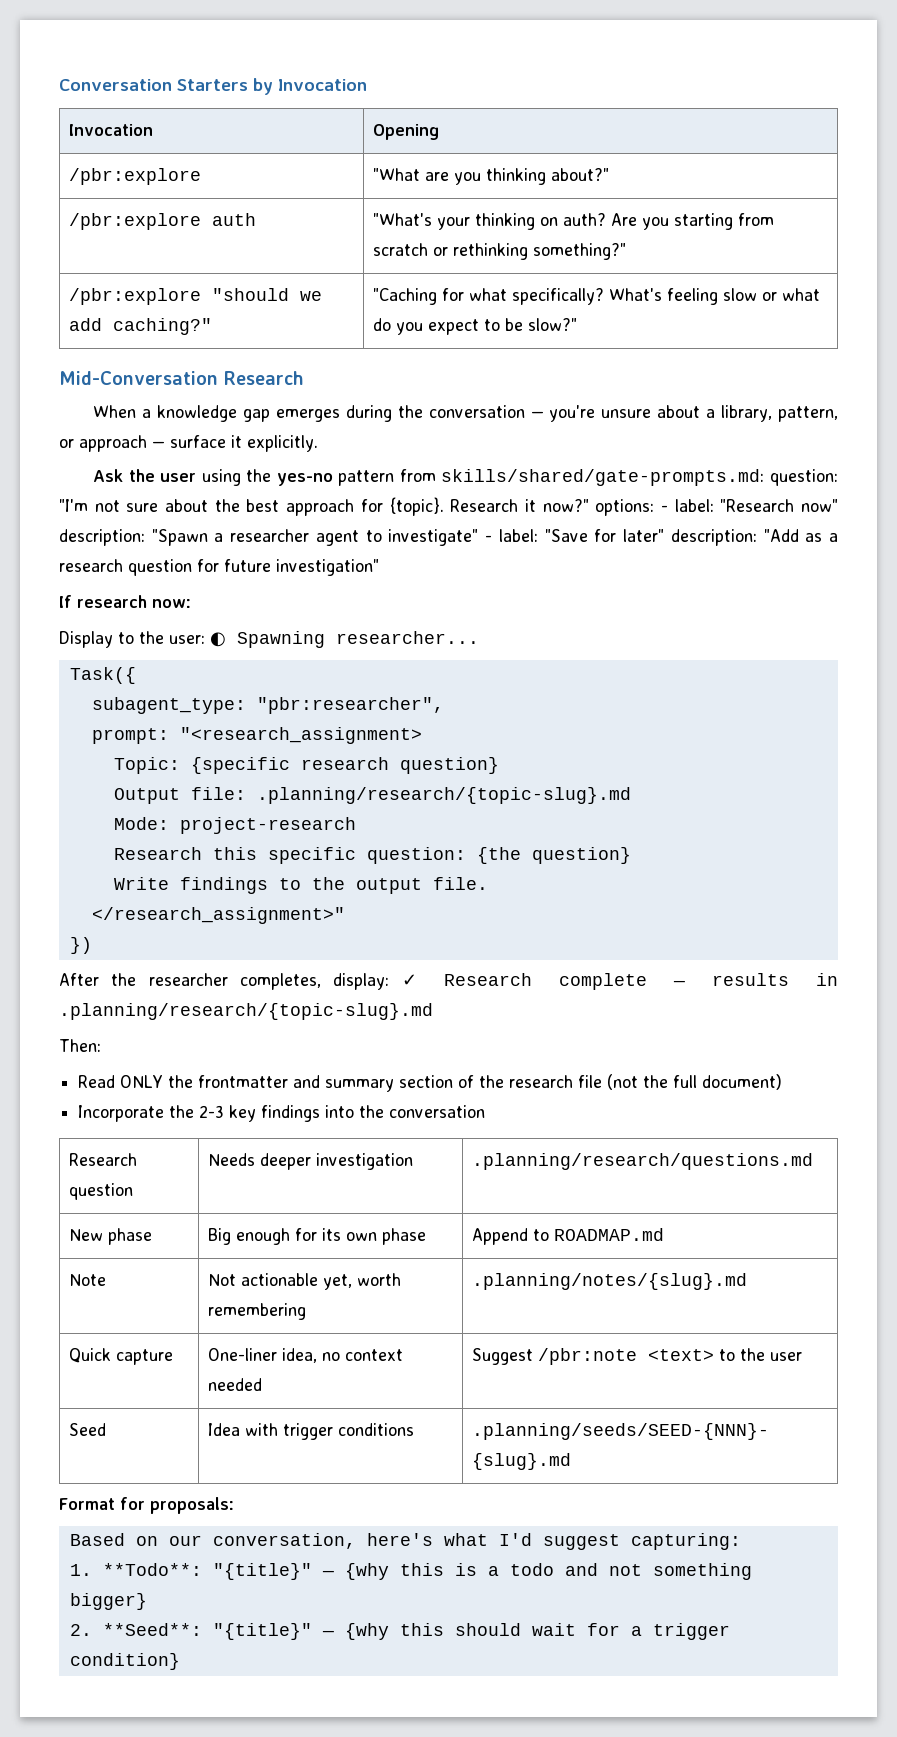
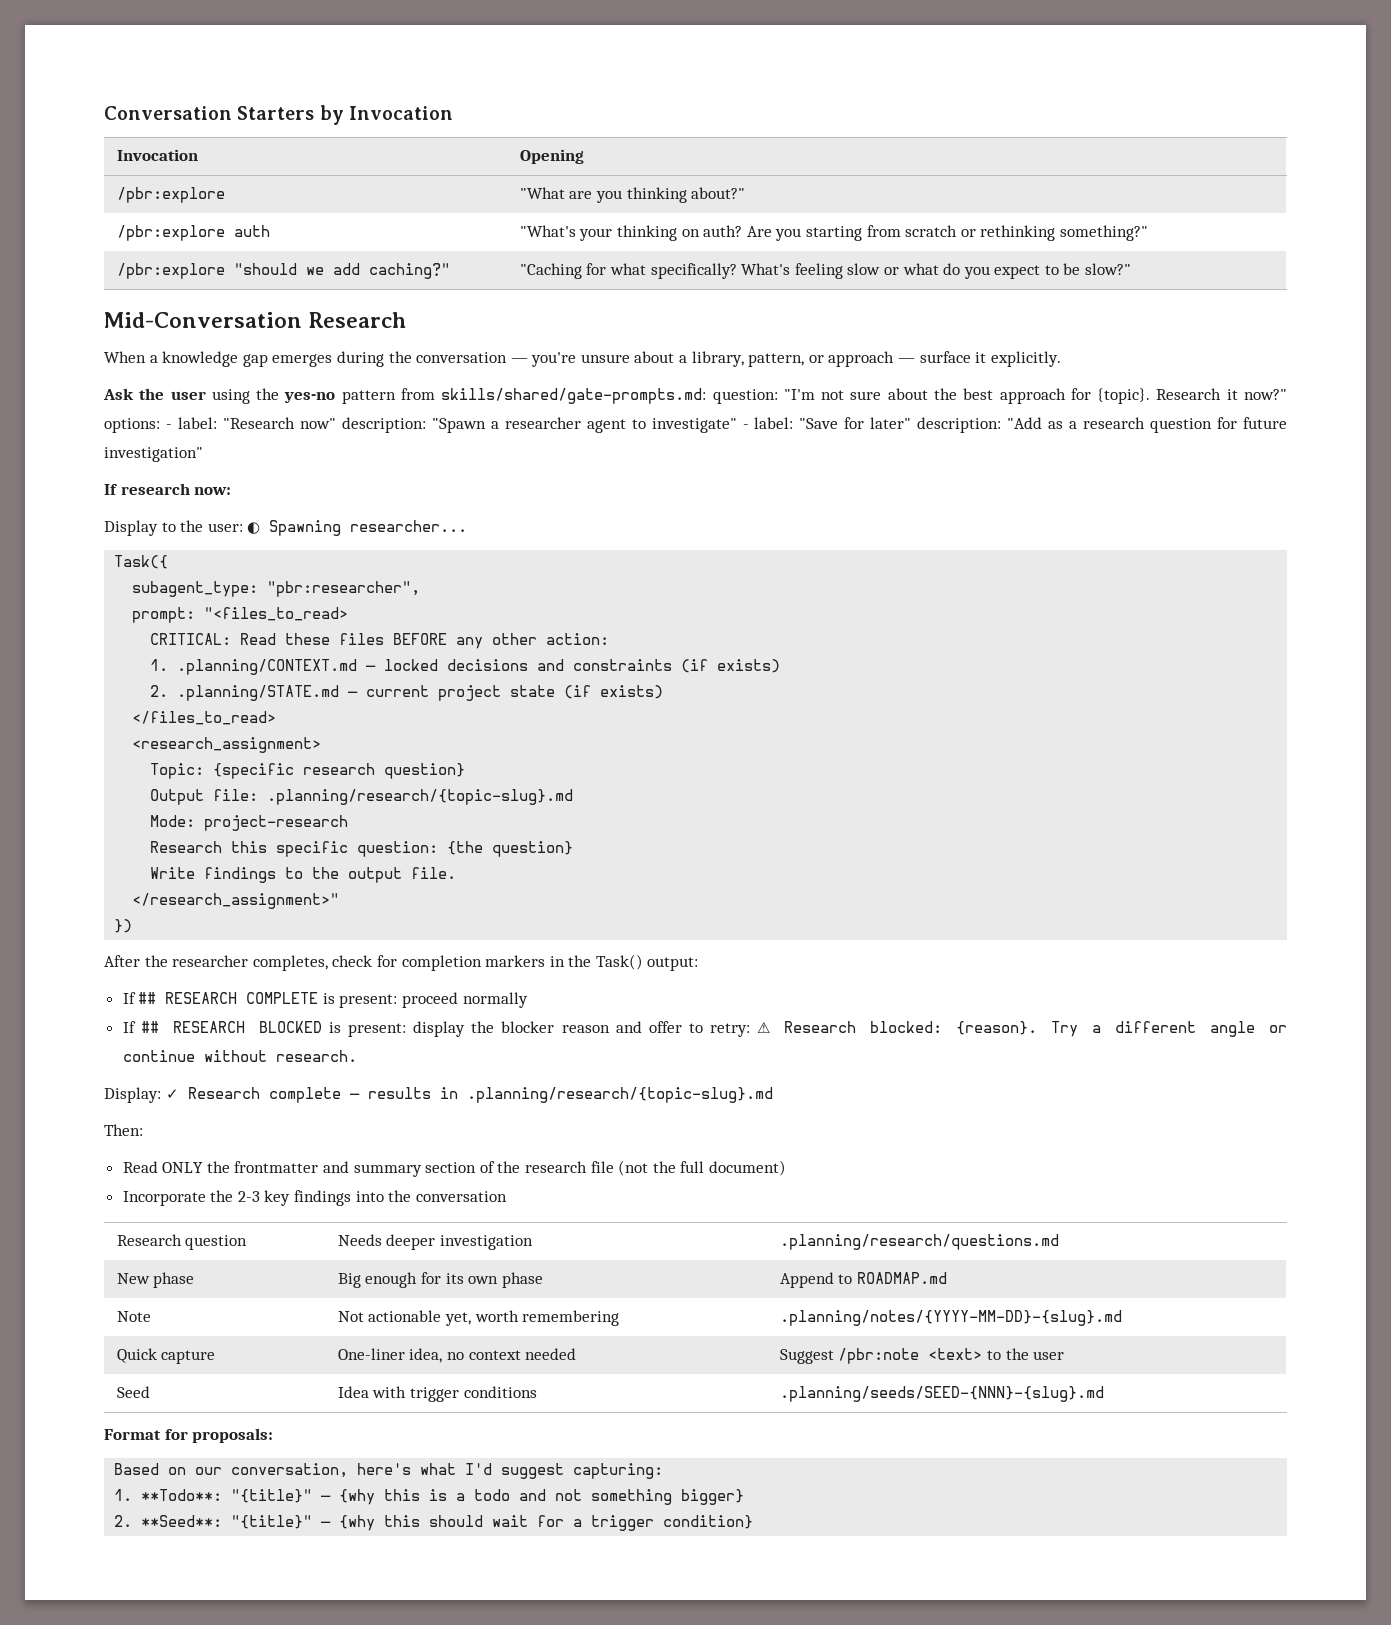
[179,727,422,744] "<research_assignment> -> [204,607,349,621] [150,633,610,649] [150,659,781,675] [150,685,664,701] [132,711,277,725] [132,737,322,753] "<files_to_read> // CRITICAL: Read these files BEFORE any other action: // 1. .planning/CONTEXT.md — locked decisions and constraints (if exists) // 2. .planning/STATE.md — current project state (if exists) // </files_to_read> // <research_assignment>
[333,973,390,990] display: -> [332,954,699,971] [122,992,528,1008] [122,1021,1287,1037] [122,1050,357,1062] [104,1087,161,1103] check for completion markers in the Task() output: // If ## RESEARCH COMPLETE is present: proceed normally // If ## RESEARCH BLOCKED is present: display the blocker reason and offer to retry: ⚠ Research blocked: {reason}. Try a different angle or continue without research. // Display:
[471,1273,747,1290] .planning/notes/{slug}.md -> [779,1310,1122,1326] .planning/notes/{YYYY-MM-DD}-{slug}.md

